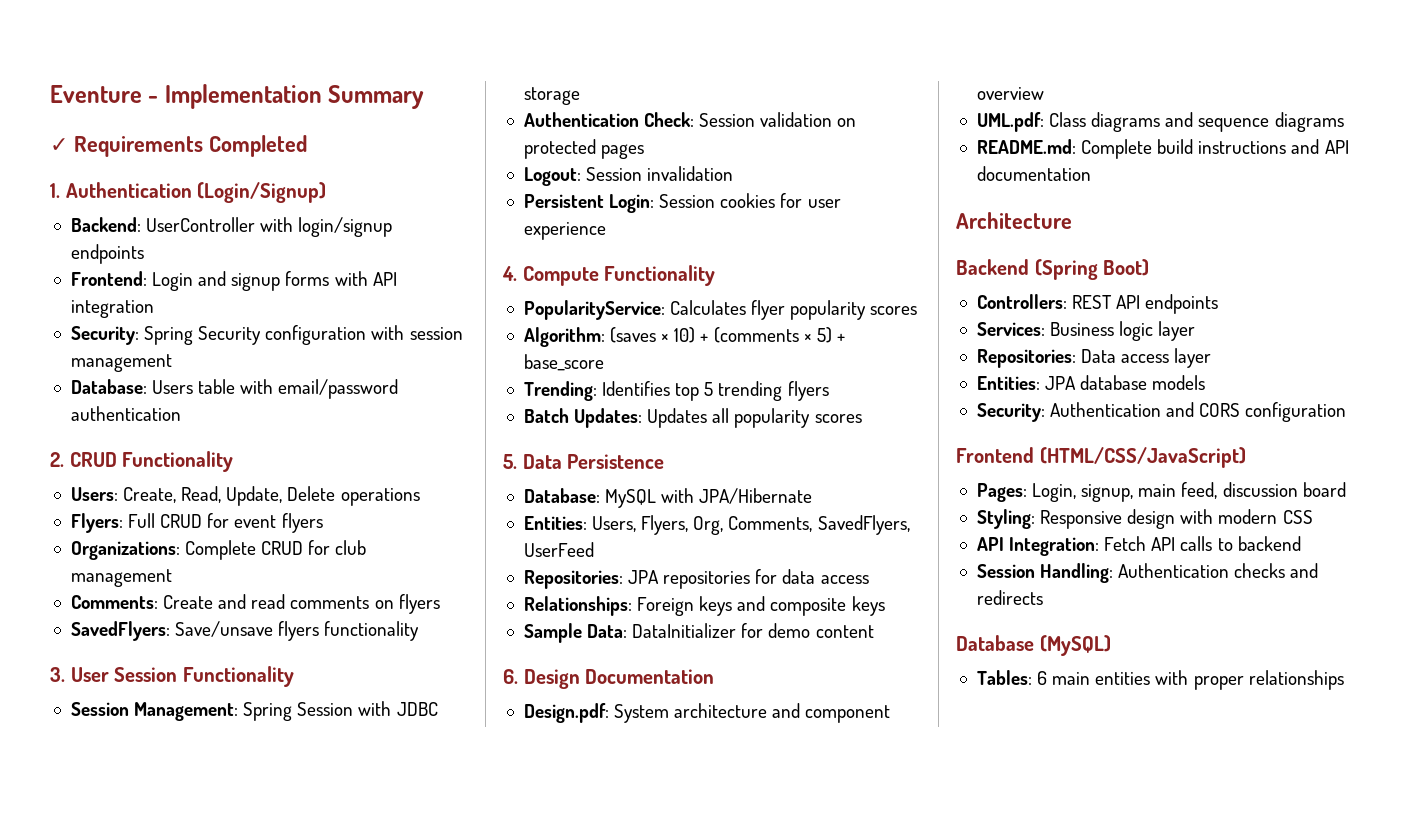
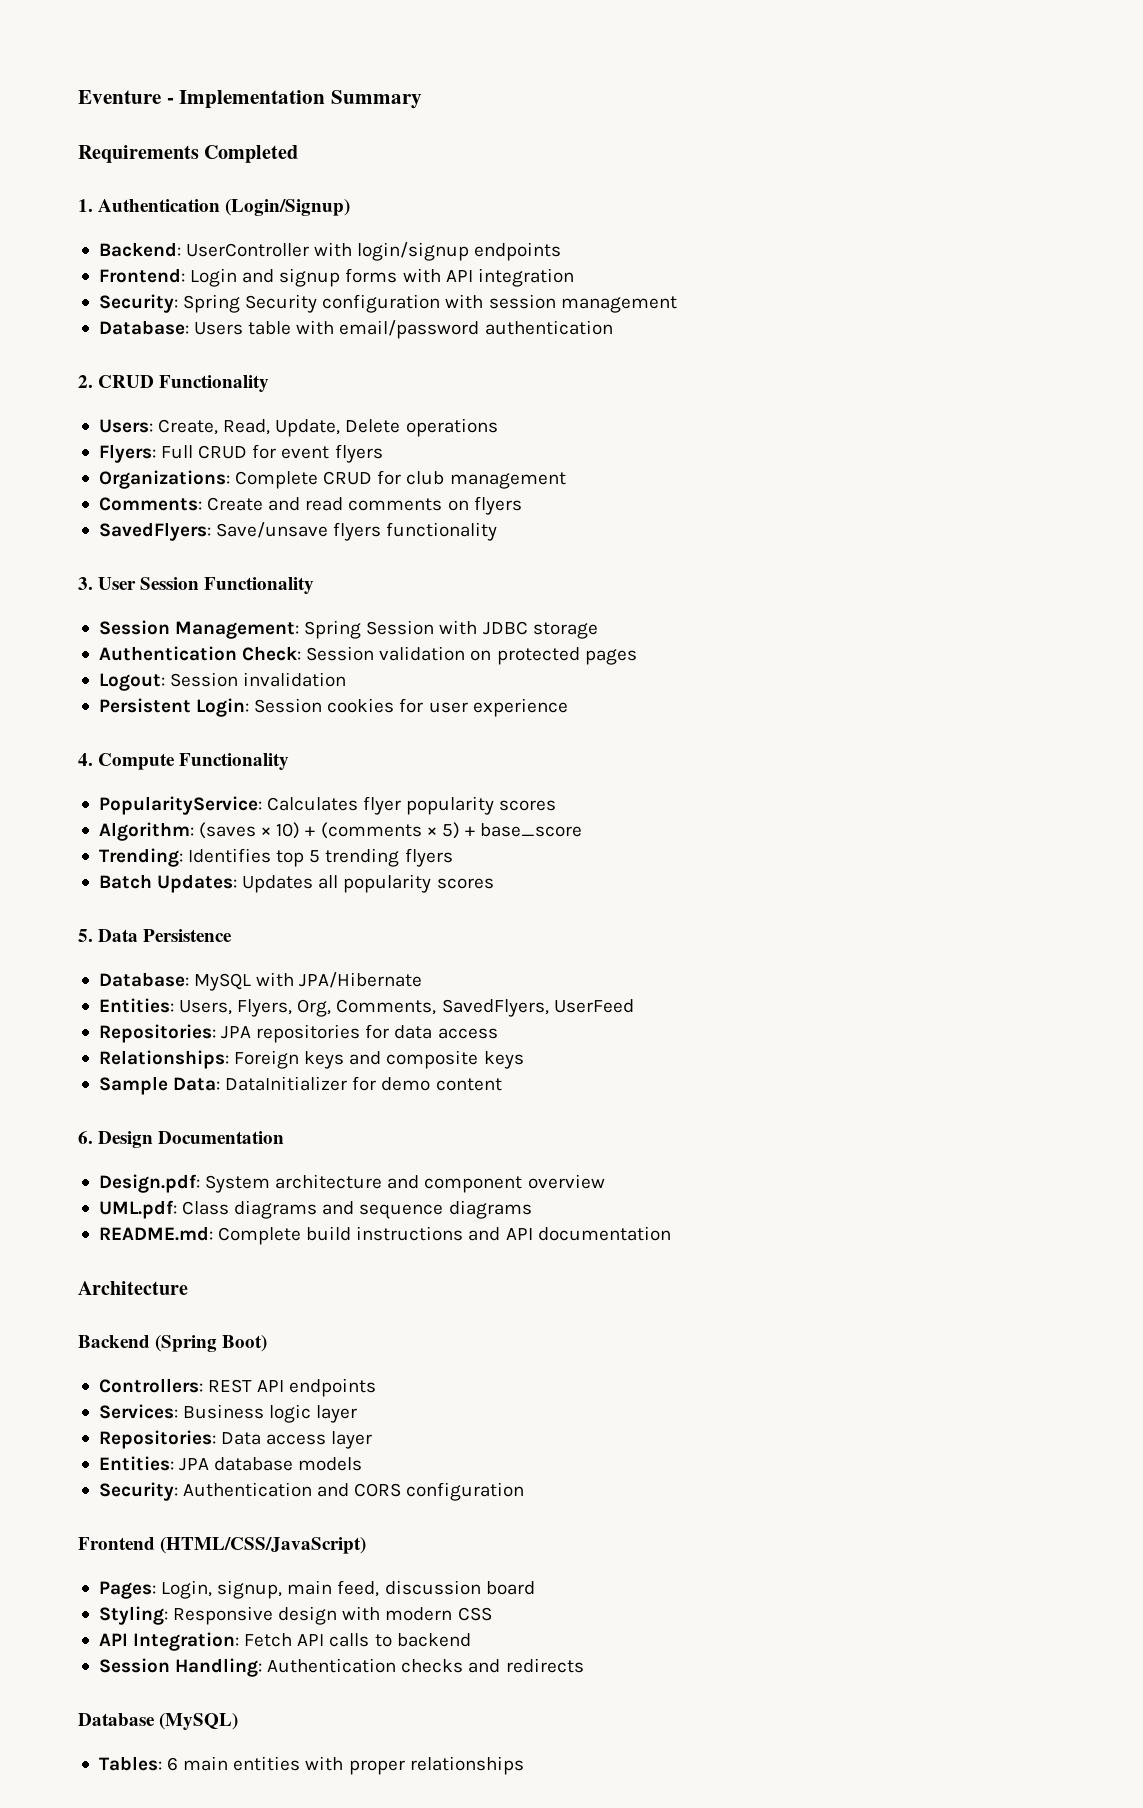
[50,138,68,152] ✓ -> (423, 99) none

